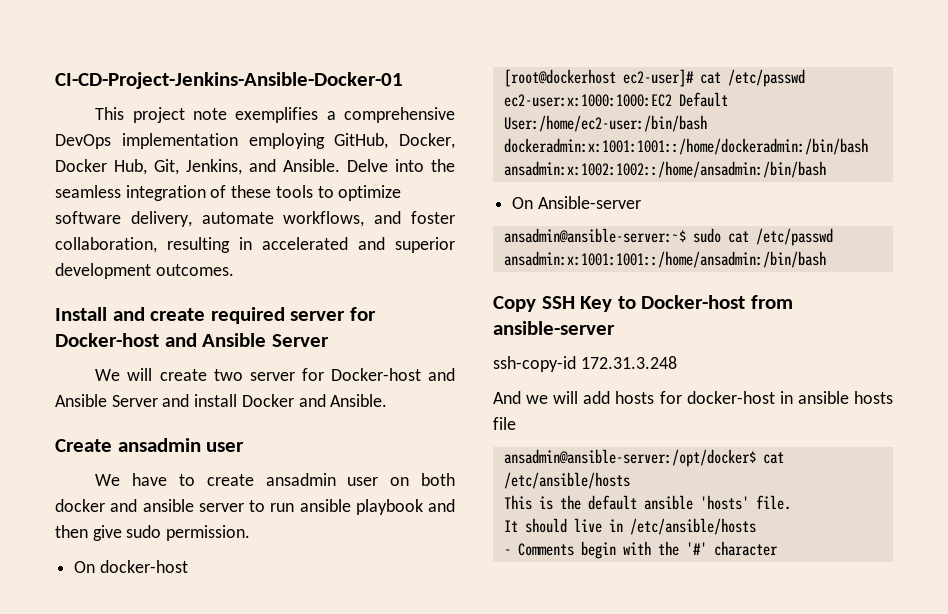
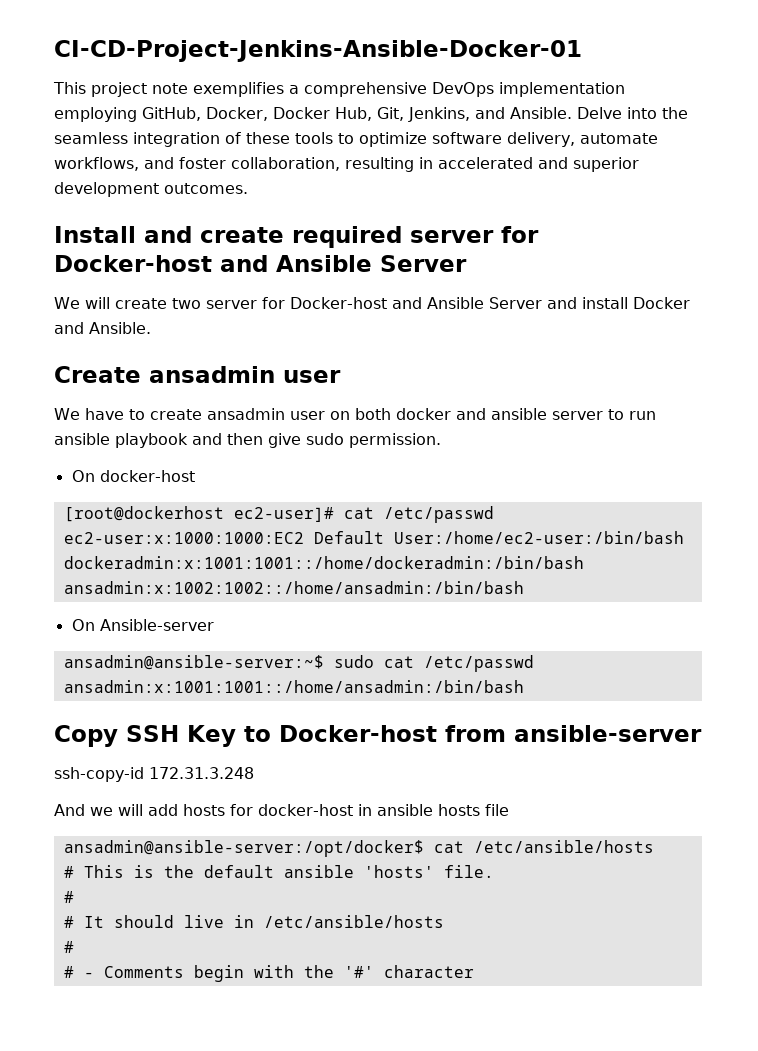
(630, 480) none -> [63,866,74,878] #
(791, 502) none -> [63,891,74,903] [63,916,74,928] # // #
(756, 526) none -> [63,941,74,953] [63,966,74,978] # // #

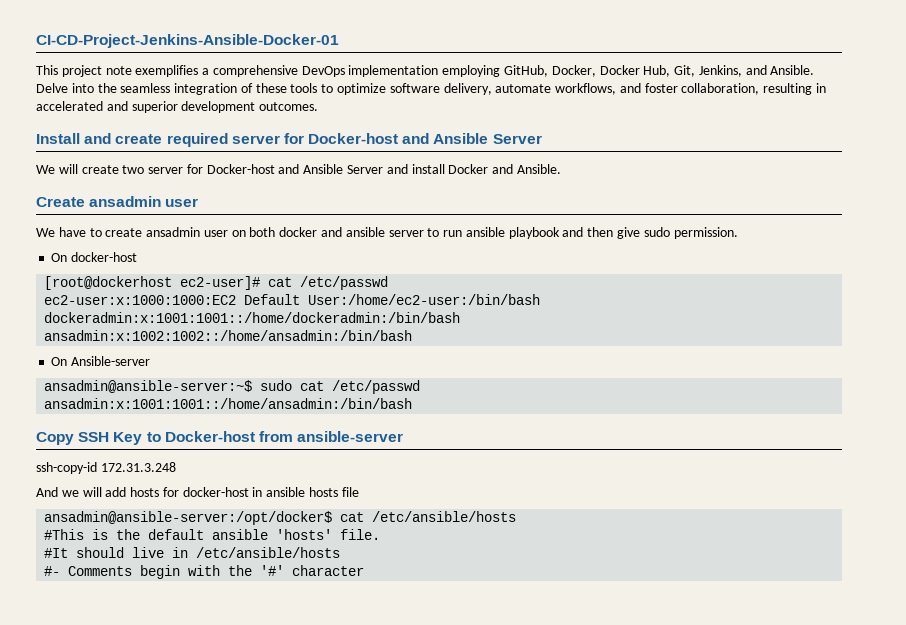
[63,865,124,878] # This -> [44,529,85,540] #This
[63,891,74,903] [63,916,104,928] # // # It -> [44,548,69,558] #It
[63,941,74,953] [63,966,94,978] # // # - -> [44,566,61,576] #-

